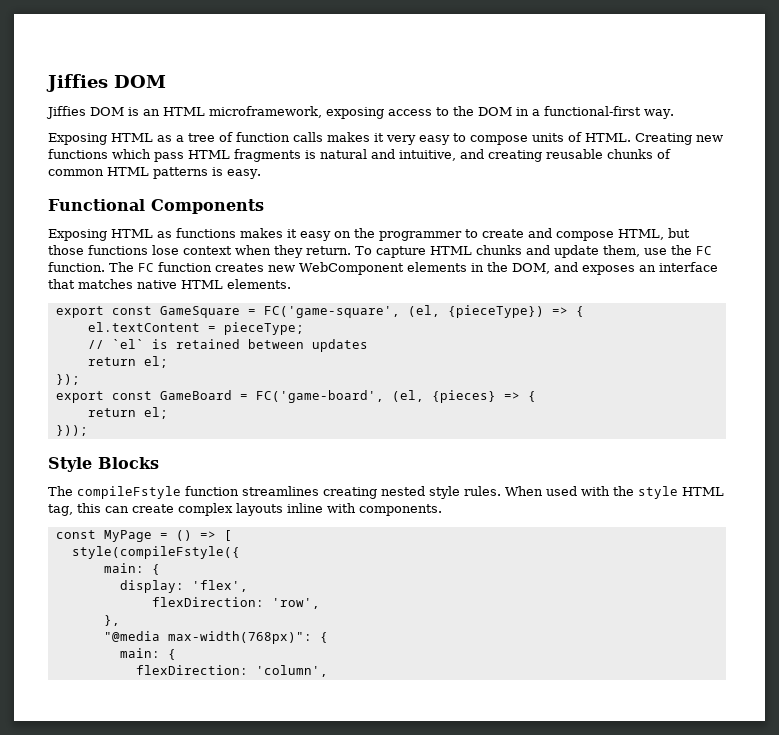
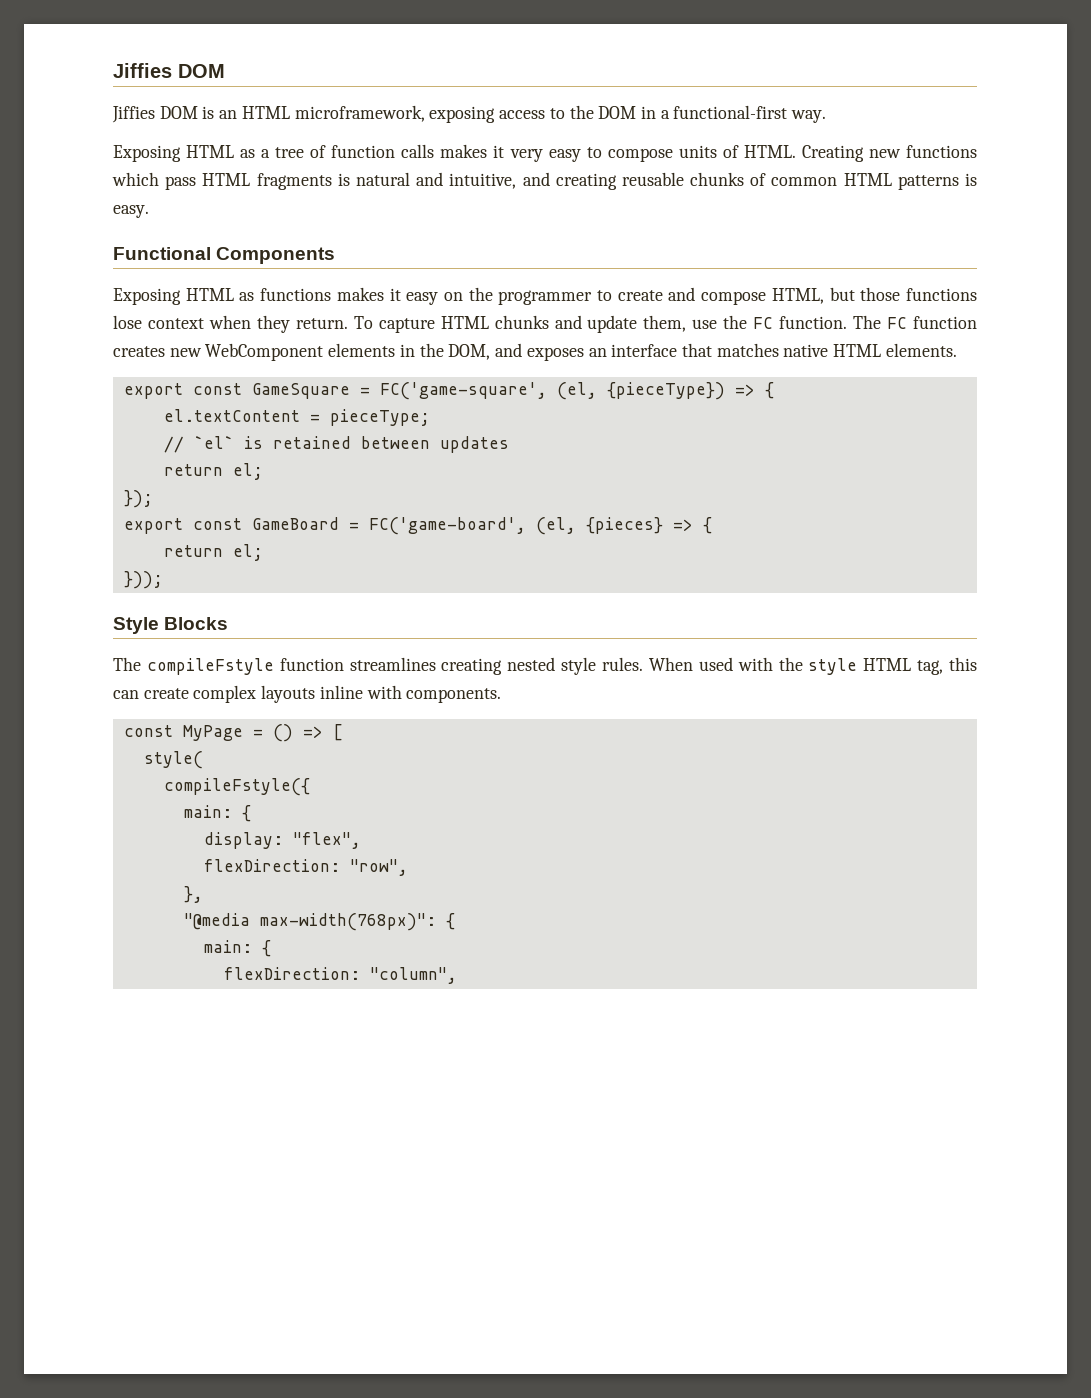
[71,546,240,559] style(compileFstyle({ -> [143,751,203,769] [163,778,310,796] style( // compileFstyle({
[191,580,248,592] [151,597,320,609] 'flex', // flexDirection: 'row', -> [292,832,361,849] [203,859,408,876] "flex", // flexDirection: "row",
[255,665,328,677] 'column', -> [369,967,457,984] "column",

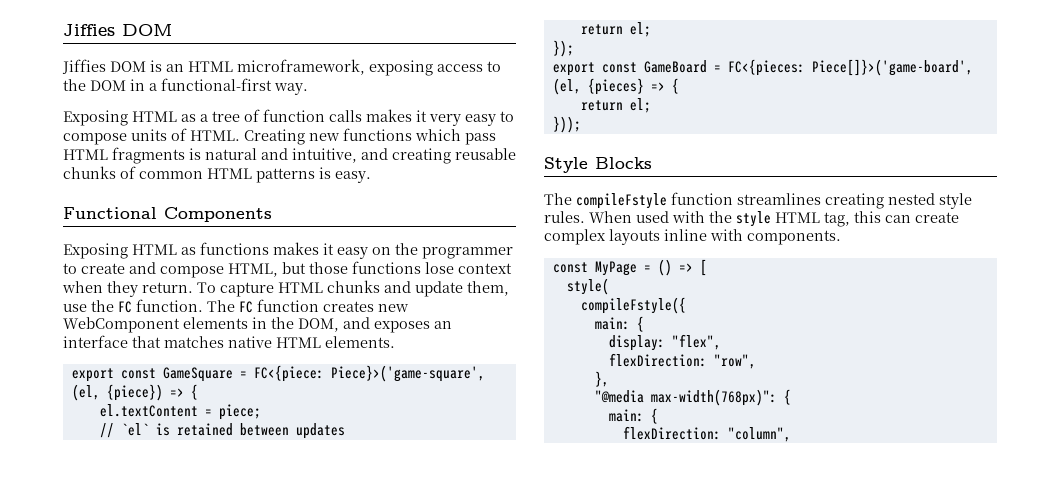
[379,382,725,400] FC('game-square', (el, {pieceType}) -> [253,365,485,382] [71,384,163,401] FC<{piece: Piece}>('game-square', (el, {piece})
[329,409,430,426] pieceType; -> [218,404,261,420] piece;
[368,517,526,535] FC('game-board', -> [727,59,973,76] FC<{pieces: Piece[]}>('game-board',

